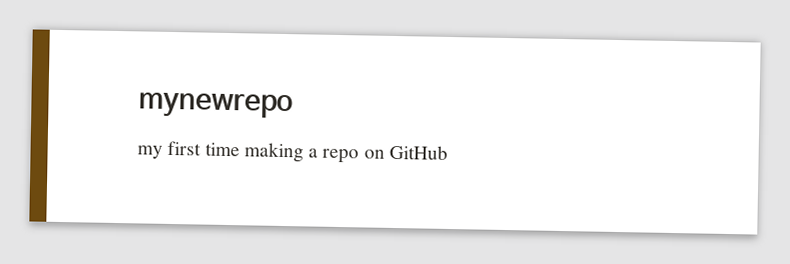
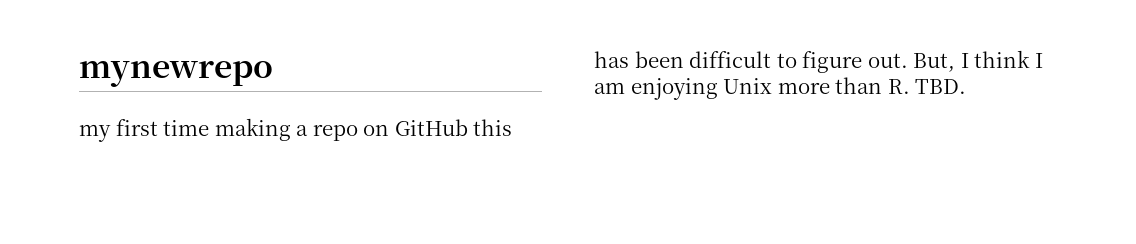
(448, 152) none -> [473,119,513,136] [594,50,1043,73] [594,77,967,100] this has been difficult to figure out. But, I think I am enjoying Unix more than R. TBD.

